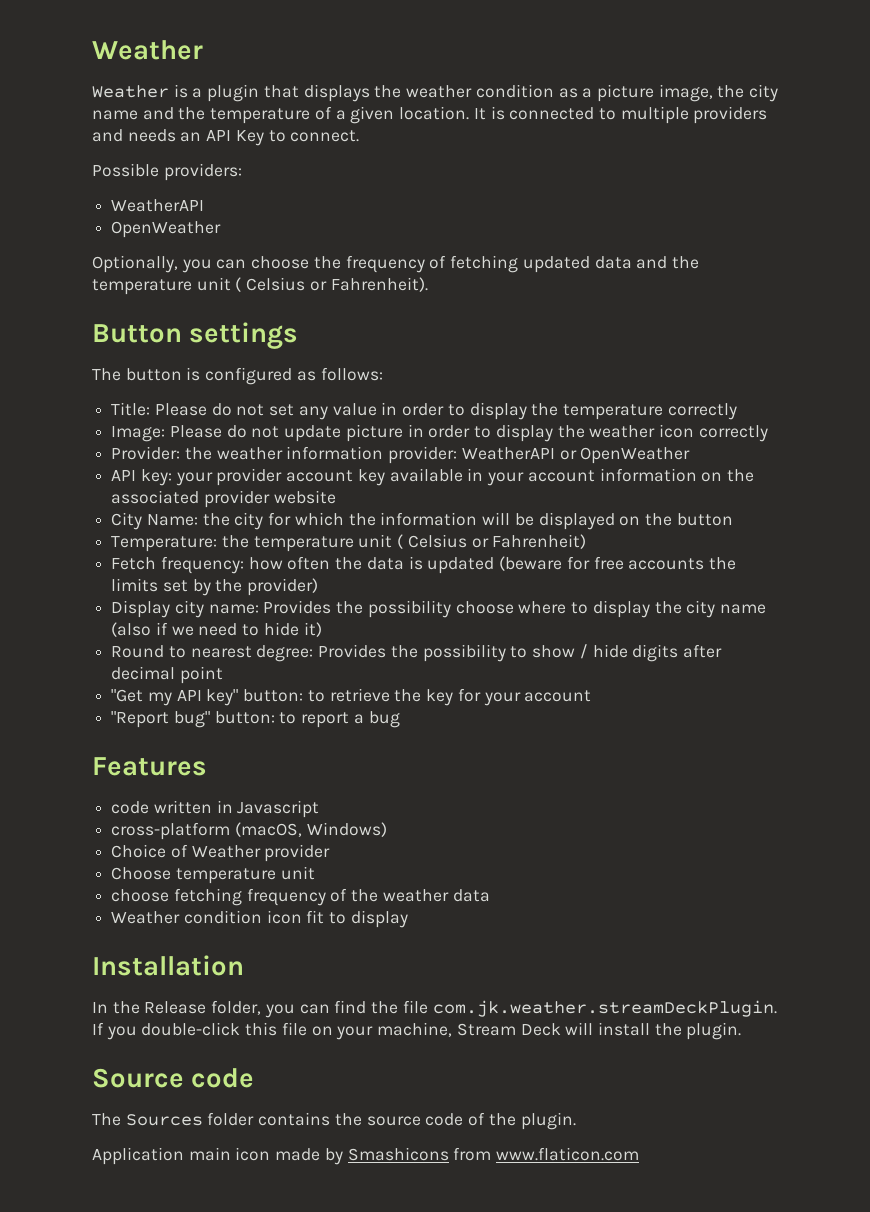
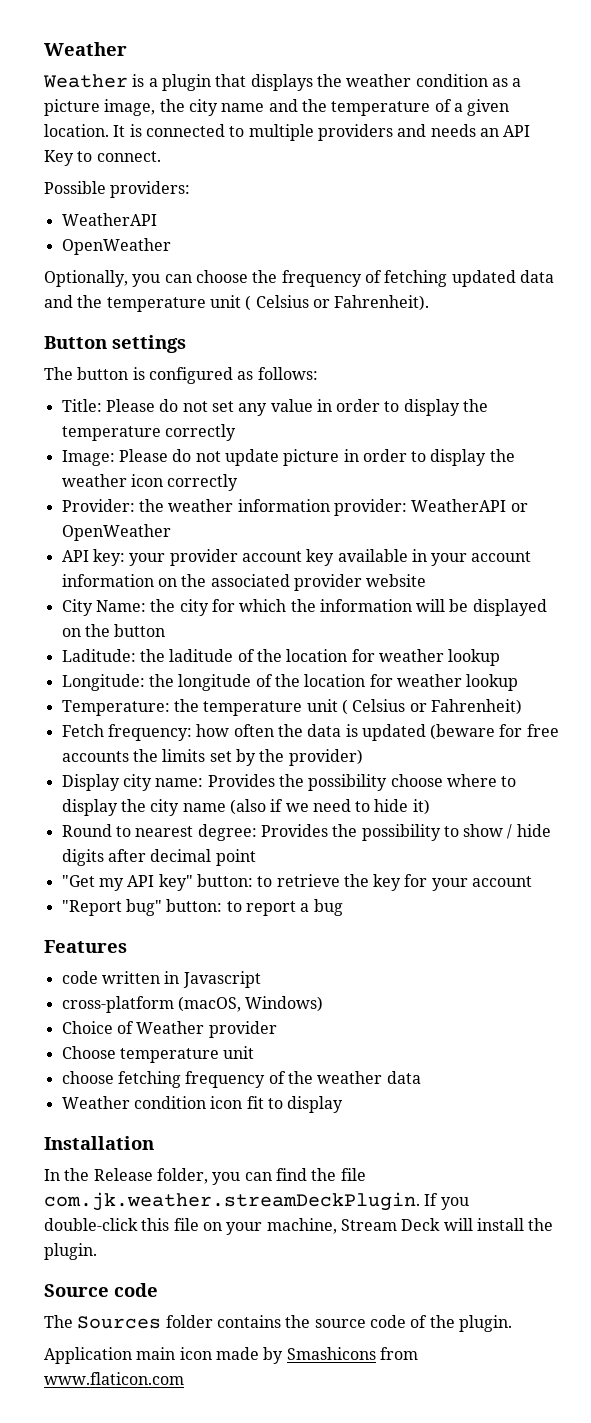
(733, 519) none -> [61,649,501,666] [61,674,519,691] // Laditude: the laditude of the location for weather lookup // Longitude: the longitude of the location for weather lookup

